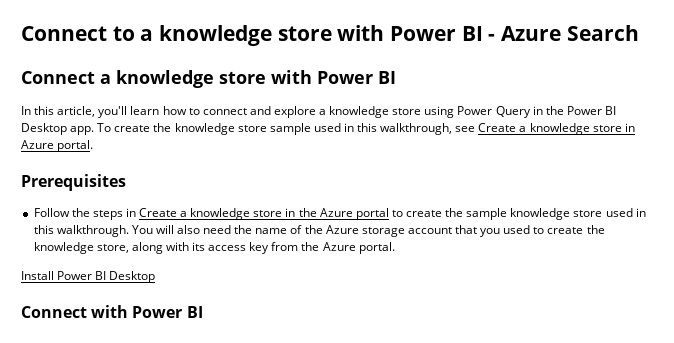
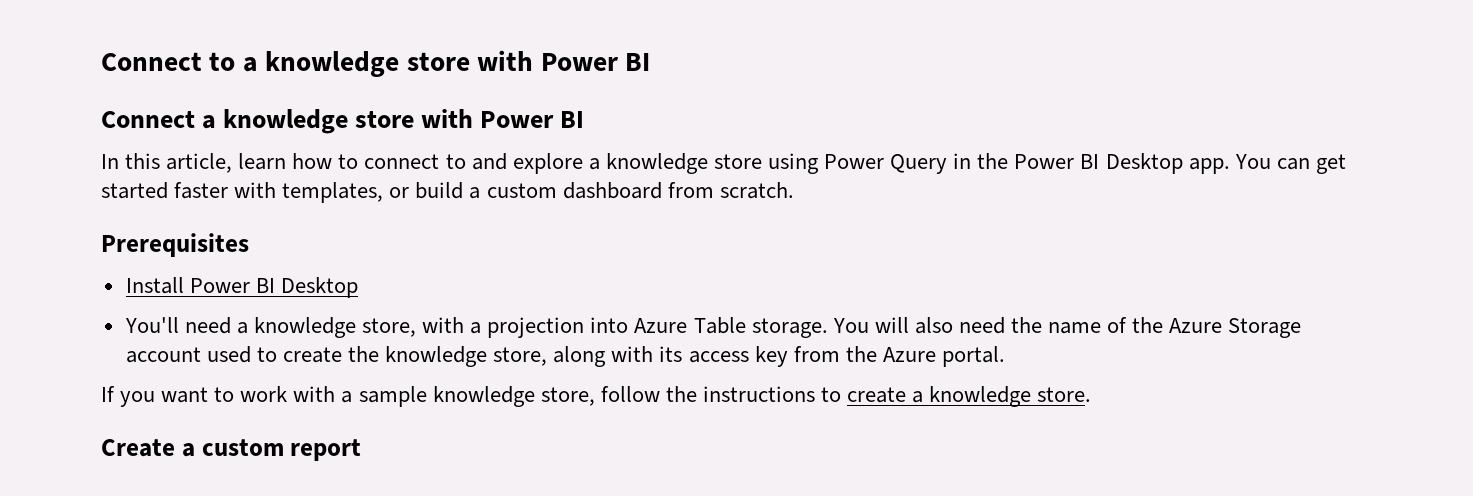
[488,25,639,41] - Azure Search -> (650, 62) none
[98,106,128,118] you'll -> (233, 163) none
(247, 111) none -> [445,154,466,169] to
[97,123,635,135] [21,140,94,152] [21,174,126,191] [33,208,646,220] [33,225,129,237] To create the knowledge store sample used in this walkthrough, see Create a knowledge store in Azure portal. // Prerequisites // Follow the steps in Create a knowledge store in the Azure portal to create the sample knowledge store used in this walkthrough. -> [1234,154,1346,174] [101,182,794,203] [101,233,249,257] [125,277,358,298] [124,317,828,338] You can get started faster with templates, or build a custom dashboard from scratch. // Prerequisites // Install Power BI Desktop // You'll need a knowledge store, with a projection into Azure Table storage.
[361,225,501,237] storage account that you -> [1228,318,1302,338] [125,347,201,363] Storage account
[21,271,156,283] [21,305,203,318] Install Power BI Desktop // Connect with Power BI -> [101,386,1092,407] [101,439,362,461] If you want to work with a sample knowledge store, follow the instructions to create a knowledge store. // Create a custom report

